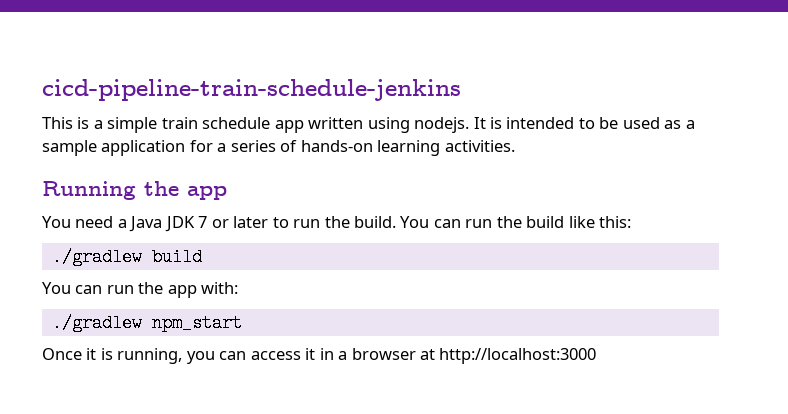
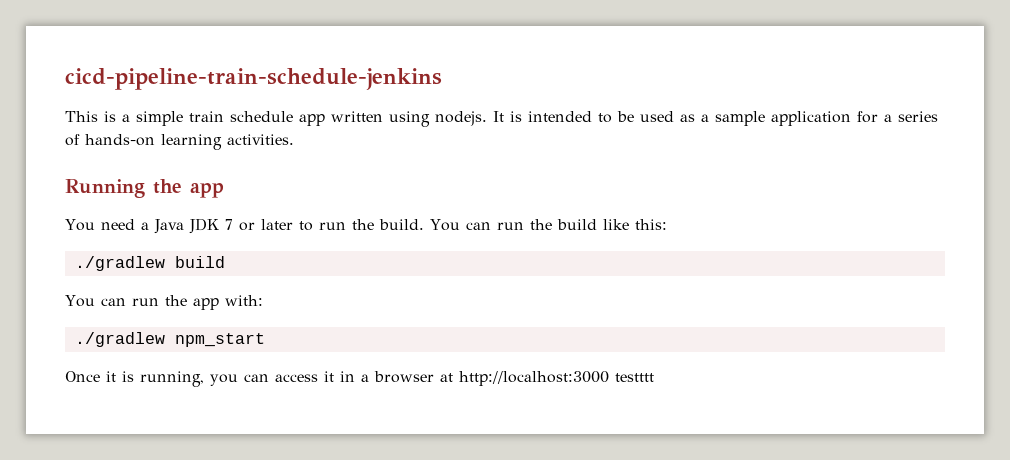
(597, 356) none -> [615,373,654,382] testttt

